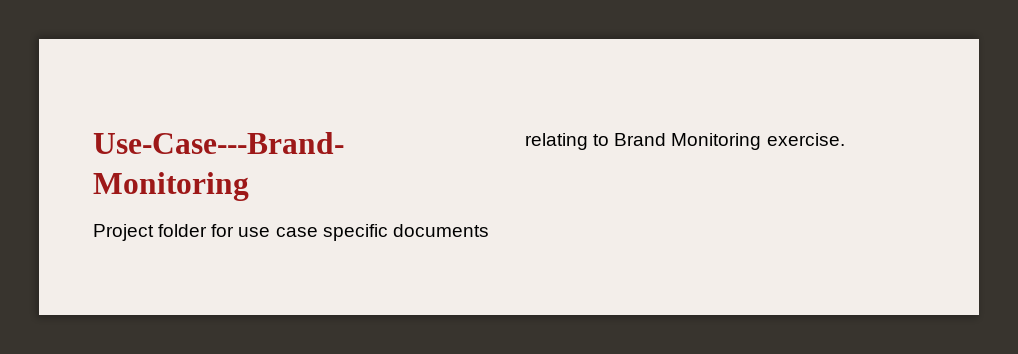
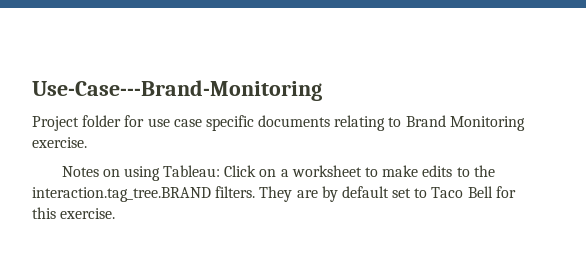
(845, 139) none -> [61,165,495,181] [32,186,516,202] [32,207,116,219] // Notes on using Tableau: Click on a worksheet to make edits to the interaction.tag_tree.BRAND filters. They are by default set to Taco Bell for this exercise.

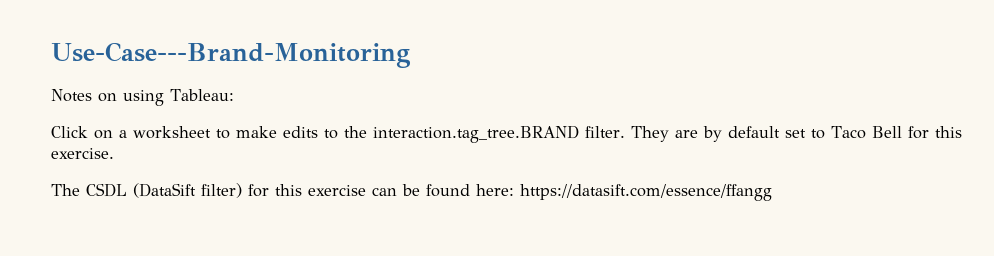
[32,115,525,131] [32,137,87,148] // Project folder for use case specific documents relating to Brand Monitoring exercise. -> (411, 55) none
(221, 171) none -> (234, 95) //
[215,186,256,198] filters. -> [585,126,625,138] filter.
(116, 213) none -> [51,183,772,201] // The CSDL (DataSift filter) for this exercise can be found here: https://datasift.com/essence/ffangg

